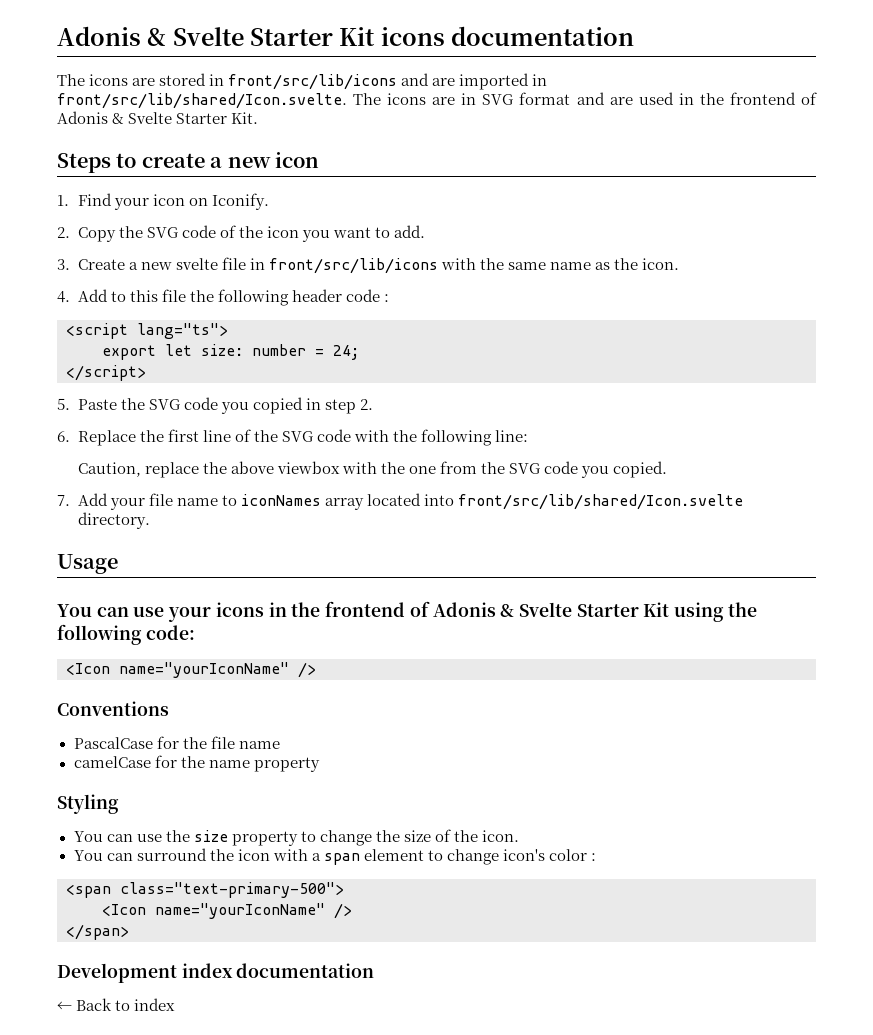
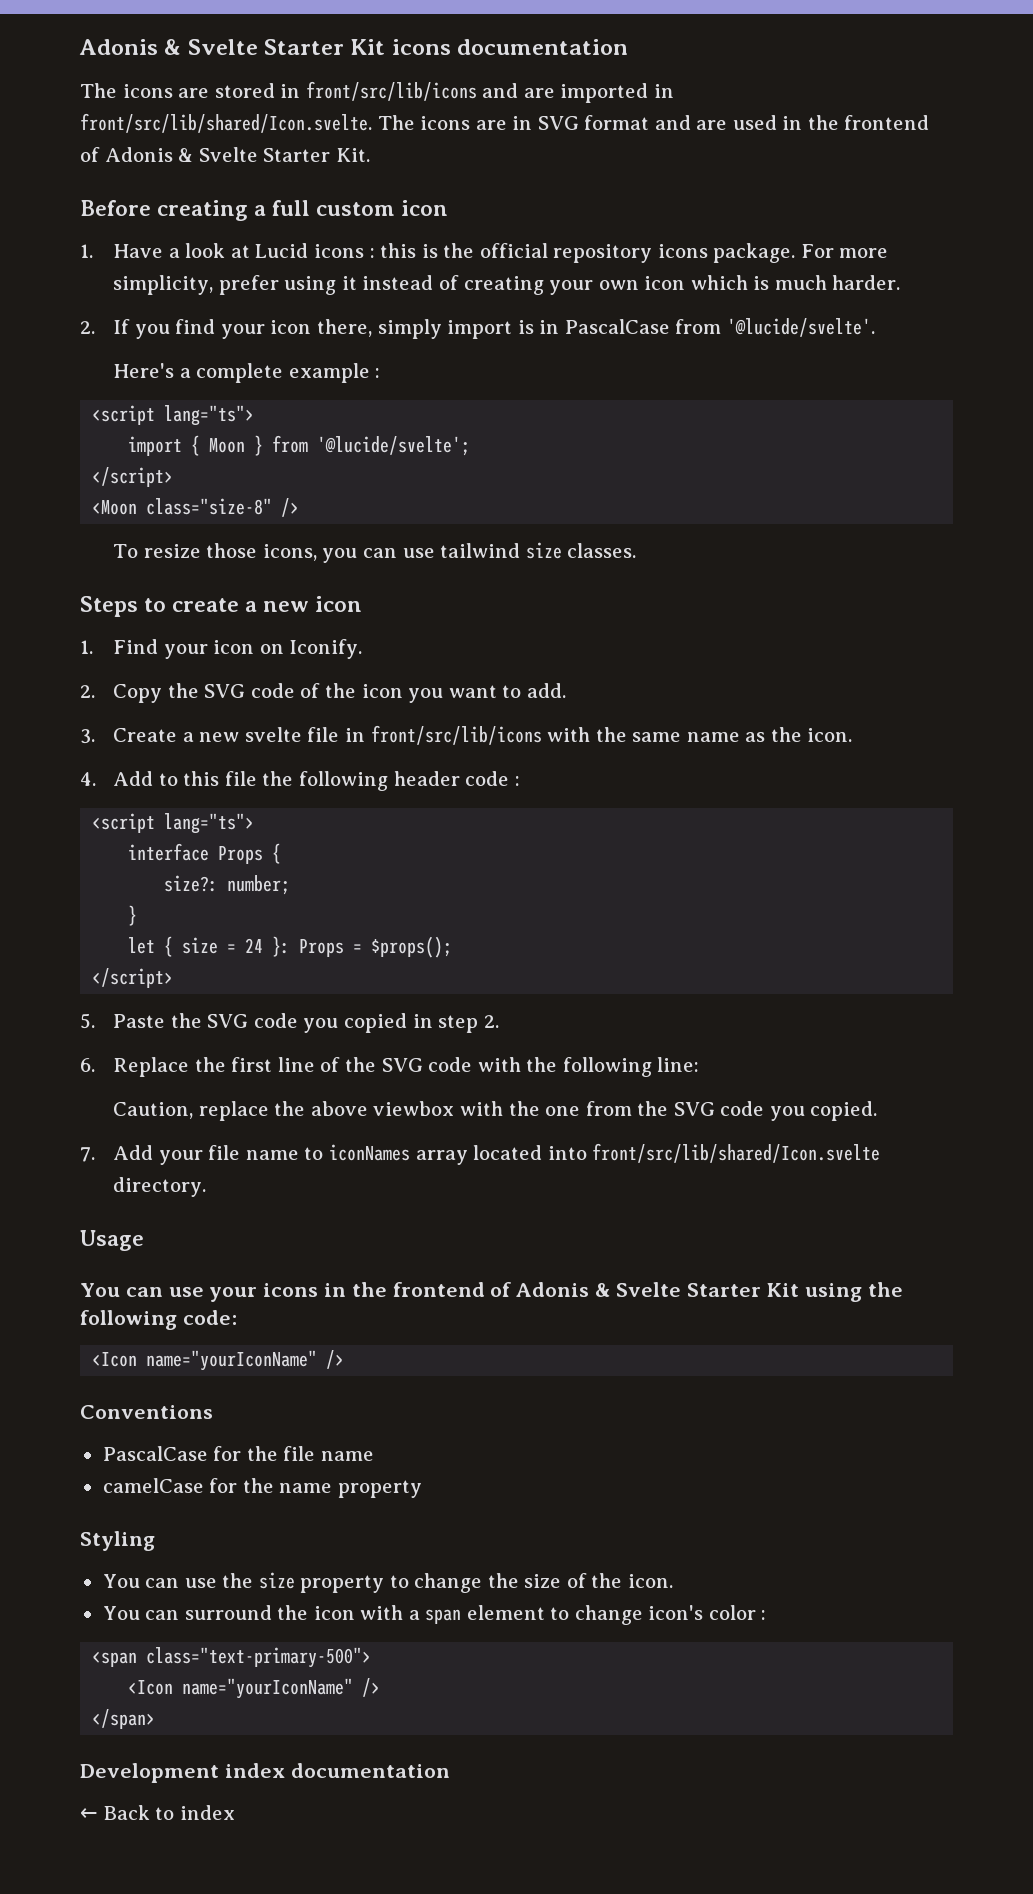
(259, 118) none -> [80,200,449,221] [80,243,889,263] [113,275,901,295] [80,318,875,339] [113,363,381,383] [92,405,255,426] [128,435,471,456] [92,467,174,487] [92,498,300,517] [113,542,637,563] // Before creating a full custom icon // 1. Have a look at Lucid icons : this is the official repository icons package. For more simplicity, prefer using it instead of creating your own icon which is much harder. // 2. If you find your icon there, simply import is in PascalCase from '@lucide/svelte'. // Here's a complete example : // <script lang="ts"> // import { Moon } from '@lucide/svelte'; // </script> // <Moon class="size-8" /> // To resize those icons, you can use tailwind size classes.
[102,344,359,360] export let size: number = 24; -> [128,843,282,864] [164,875,291,895] [128,905,138,926] [128,936,453,958] interface Props { // size?: number; // } // let { size = 24 }: Props = $props();

